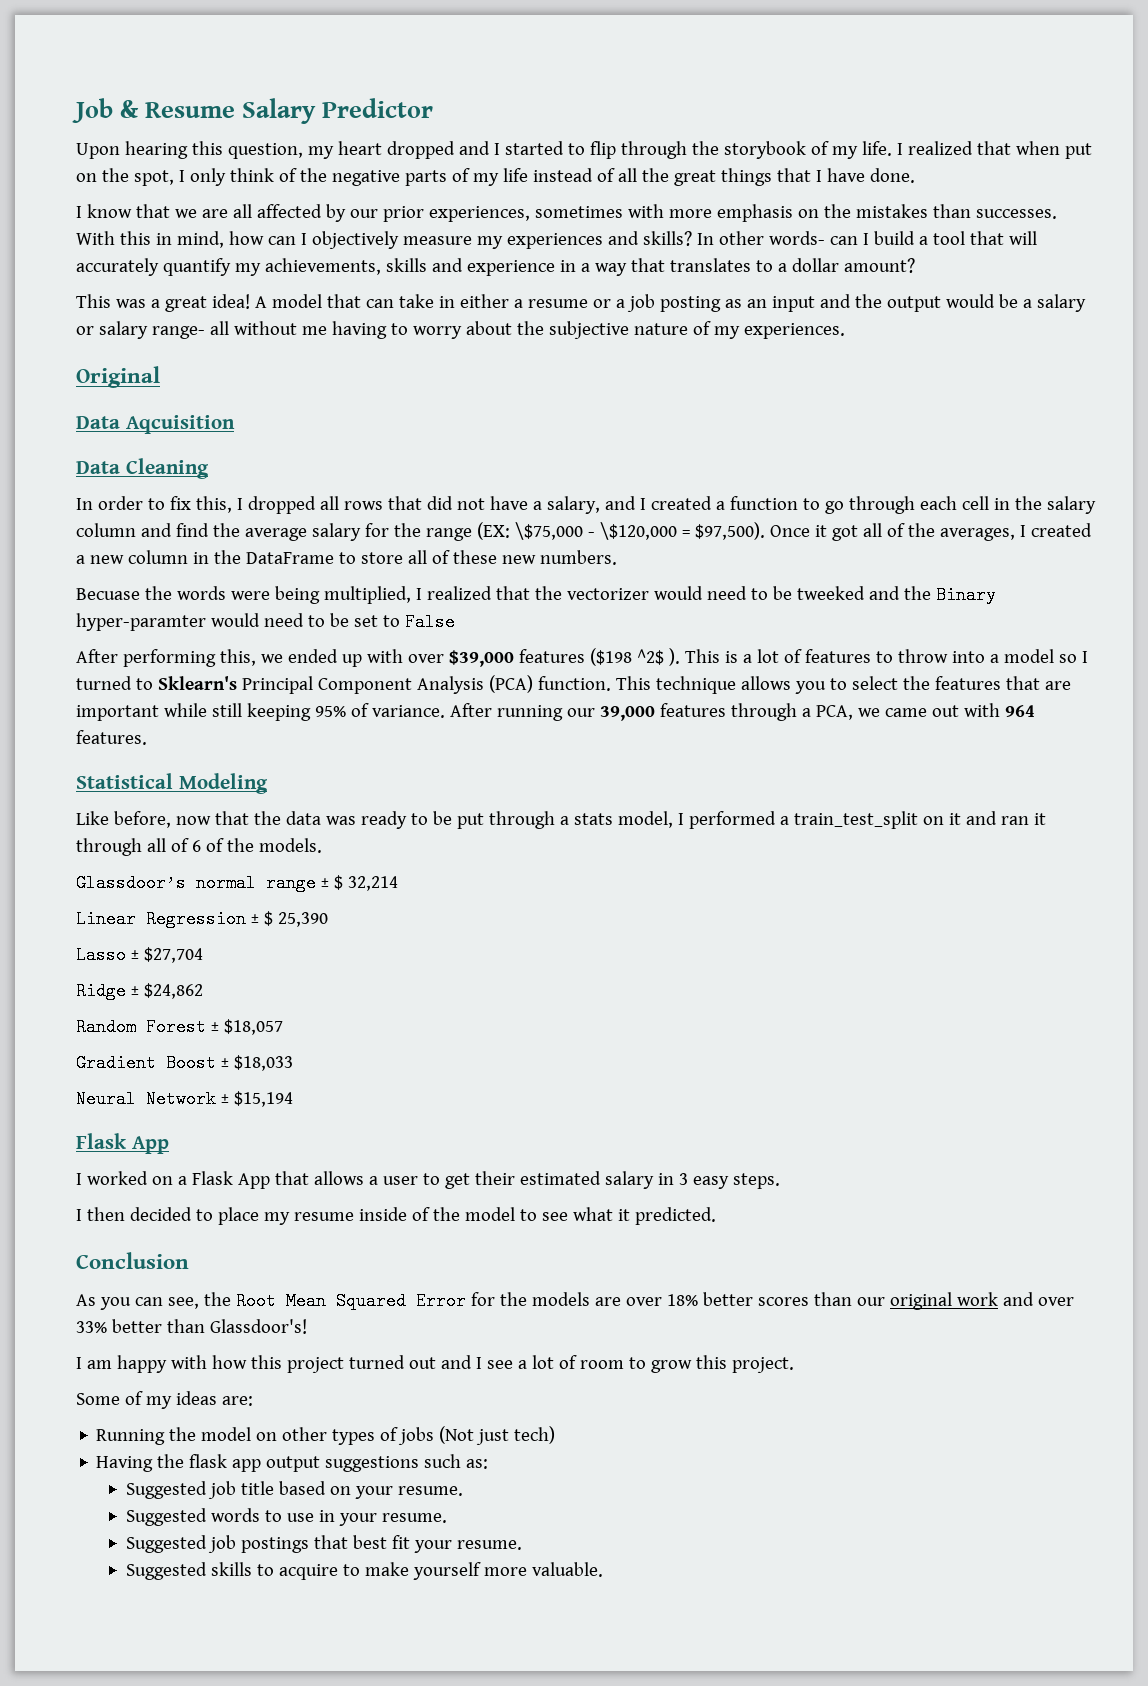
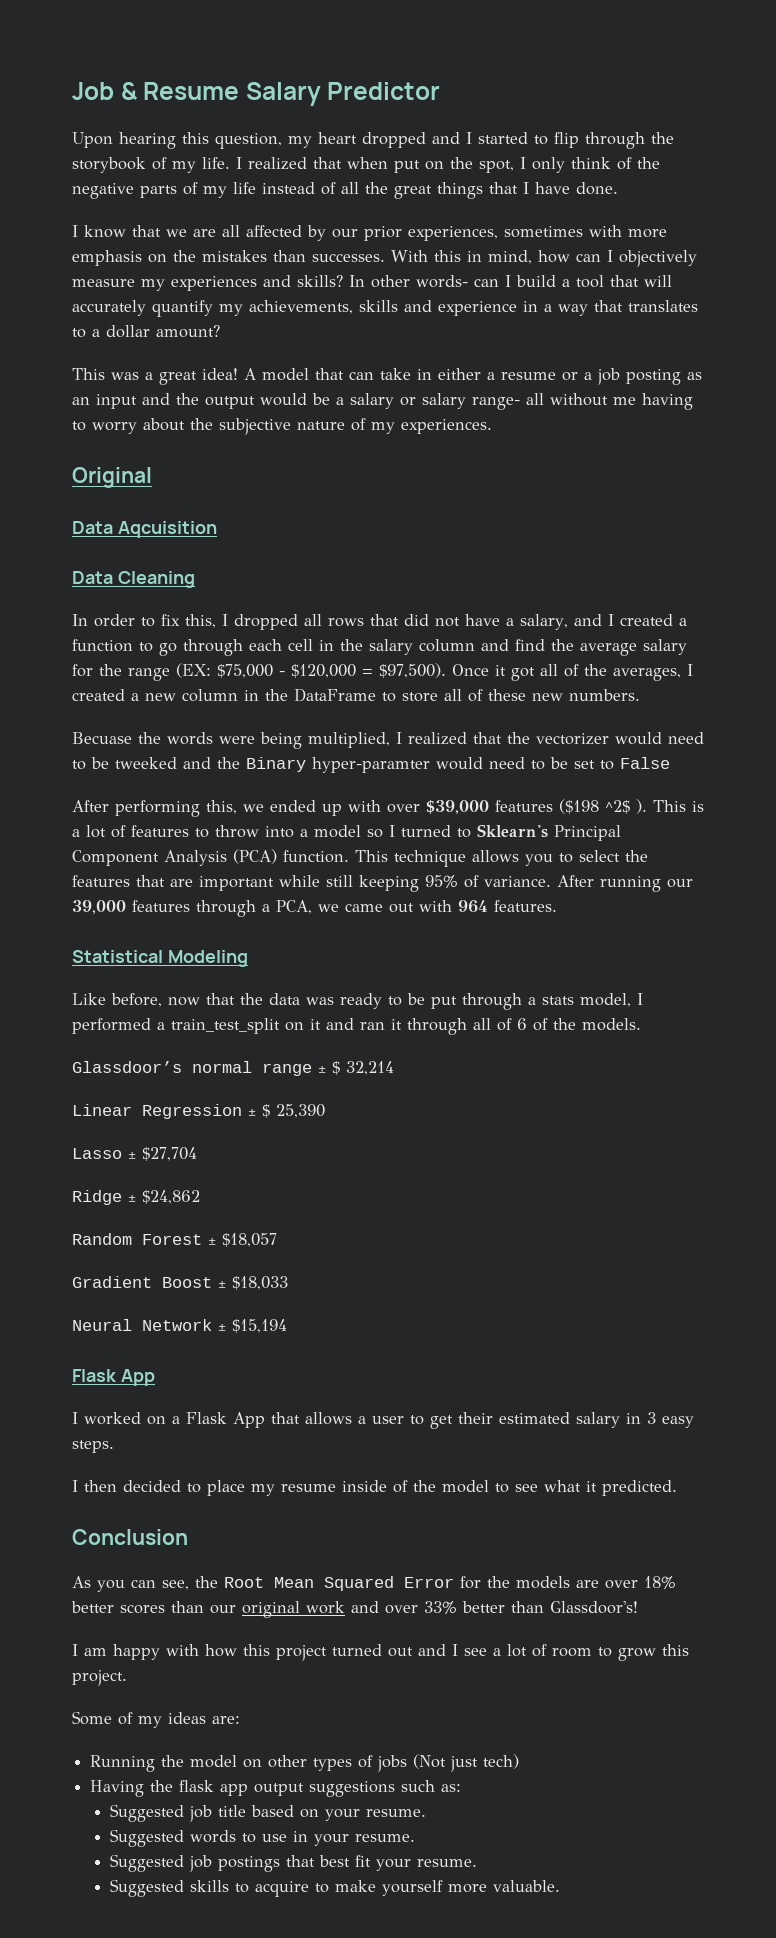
[514,522,677,540] \$75,000 - \$120,000 -> [217,664,356,678] $75,000 - $120,000

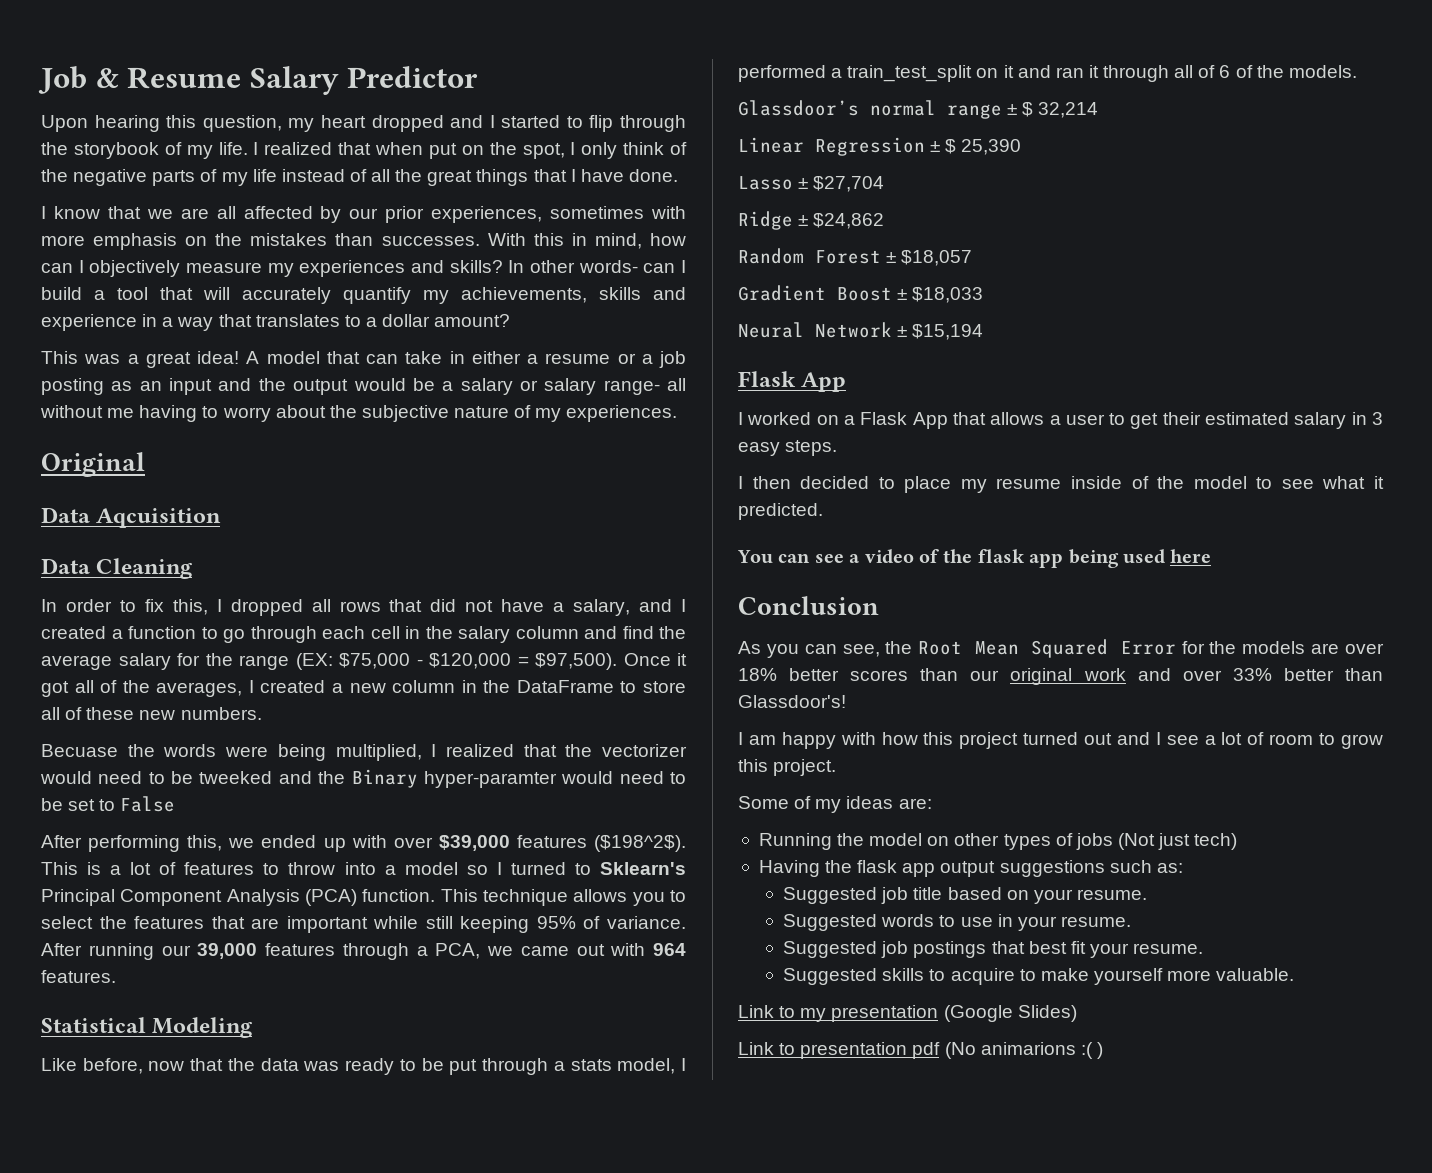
[559,799,647,814] ($198 ^2$ ). -> [594,835,687,852] ($198^2$).
(677, 1488) none -> [737,549,1212,568] // You can see a video of the flask app being used here
(560, 1886) none -> [738,1005,1077,1022] [738,1042,1103,1059] // Link to my presentation (Google Slides) // Link to presentation pdf (No animarions :( )

